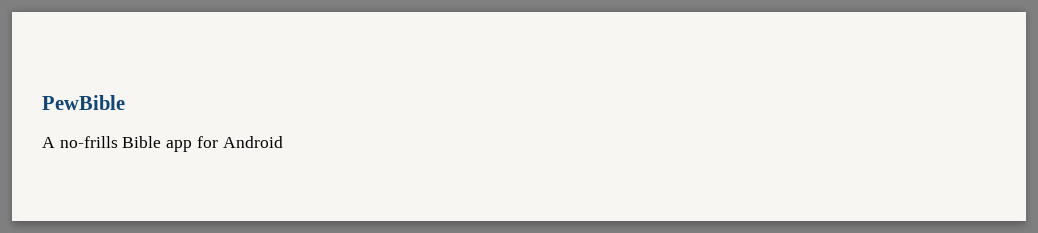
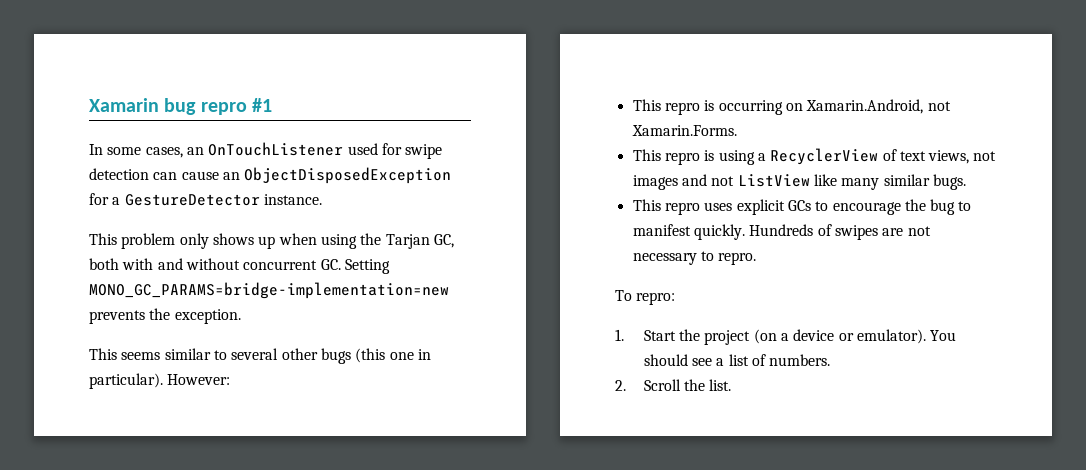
[42,95,125,110] [42,136,283,152] PewBible // A no-frills Bible app for Android -> [89,98,272,115] [89,142,443,159] [89,167,452,184] [89,193,322,206] [89,233,454,249] [89,258,390,274] [89,282,449,299] [89,308,241,324] [89,348,431,364] [89,373,231,389] [632,99,951,115] [631,125,737,136] [632,148,997,165] [632,174,966,190] [632,199,972,215] [632,224,931,240] [632,251,757,265] [615,290,676,305] [615,329,957,345] [643,354,831,366] [615,379,732,391] Xamarin bug repro #1 // In some cases, an OnTouchListener used for swipe detection can cause an ObjectDisposedException for a GestureDetector instance. // This problem only shows up when using the Tarjan GC, both with and without concurrent GC. Setting MONO_GC_PARAMS=bridge-implementation=new prevents the exception. // This seems similar to several other bugs (this one in particular). However: // This repro is occurring on Xamarin.Android, not Xamarin.Forms. // This repro is using a RecyclerView of text views, not images and not ListView like many similar bugs. // This repro uses explicit GCs to encourage the bug to manifest quickly. Hundreds of swipes are not necessary to repro. // To repro: // 1. Start the project (on a device or emulator). You should see a list of numbers. // 2. Scroll the list.

